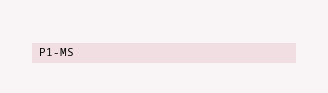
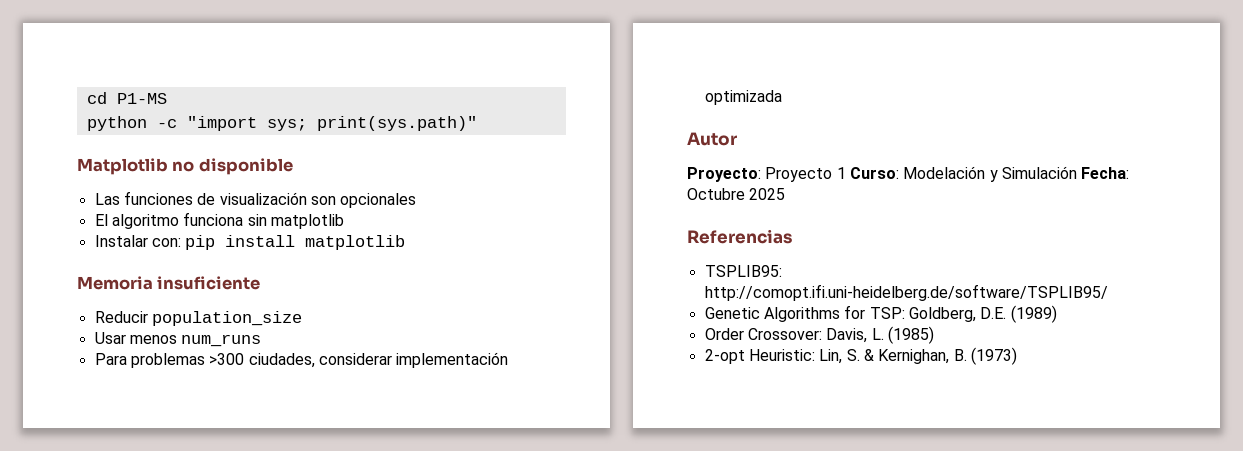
(38, 52) none -> [86,92,107,104] cd
(74, 52) none -> [86,116,477,131] [77,158,293,175] [94,191,417,208] [94,212,344,229] [94,235,406,250] [77,276,261,290] [94,311,302,326] [94,332,262,347] [94,352,509,368] [704,90,782,105] [687,132,737,146] [687,166,1130,182] [687,188,786,200] [687,229,792,244] [704,265,782,277] [704,284,1108,301] [704,305,1057,323] [704,326,934,344] [704,347,1017,365] // python -c "import sys; print(sys.path)" // Matplotlib no disponible // Las funciones de visualización son opcionales // El algoritmo funciona sin matplotlib // Instalar con: pip install matplotlib // Memoria insuficiente // Reducir population_size // Usar menos num_runs // Para problemas >300 ciudades, considerar implementación optimizada // Autor // Proyecto: Proyecto 1 Curso: Modelación y Simulación Fecha: Octubre 2025 // Referencias // TSPLIB95: http://comopt.ifi.uni-heidelberg.de/software/TSPLIB95/ // Genetic Algorithms for TSP: Goldberg, D.E. (1989) // Order Crossover: Davis, L. (1985) // 2-opt Heuristic: Lin, S. & Kernighan, B. (1973)

